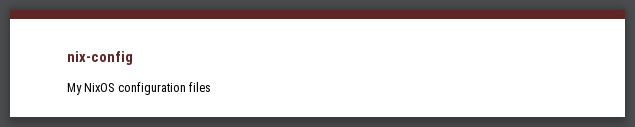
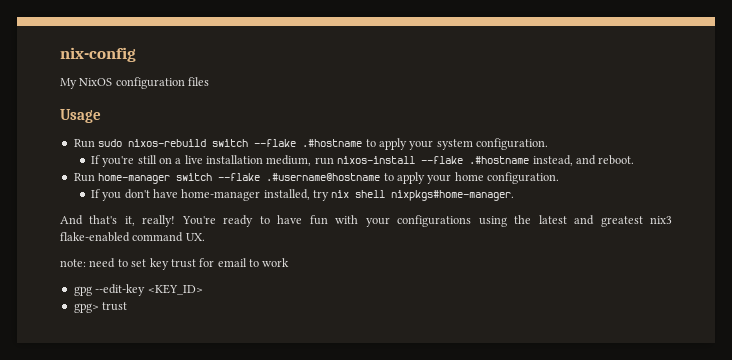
(212, 87) none -> [60,109,101,123] [73,138,548,150] [90,155,635,167] [73,172,559,184] [90,189,515,201] [60,215,673,227] [60,232,205,242] [60,258,290,270] [73,284,203,296] [73,302,128,313] // Usage // Run sudo nixos-rebuild switch --flake .#hostname to apply your system configuration. // If you're still on a live installation medium, run nixos-install --flake .#hostname instead, and reboot. // Run home-manager switch --flake .#username@hostname to apply your home configuration. // If you don't have home-manager installed, try nix shell nixpkgs#home-manager. // And that's it, really! You're ready to have fun with your configurations using the latest and greatest nix3 flake-enabled command UX. // note: need to set key trust for email to work // gpg --edit-key <KEY_ID> // gpg> trust

